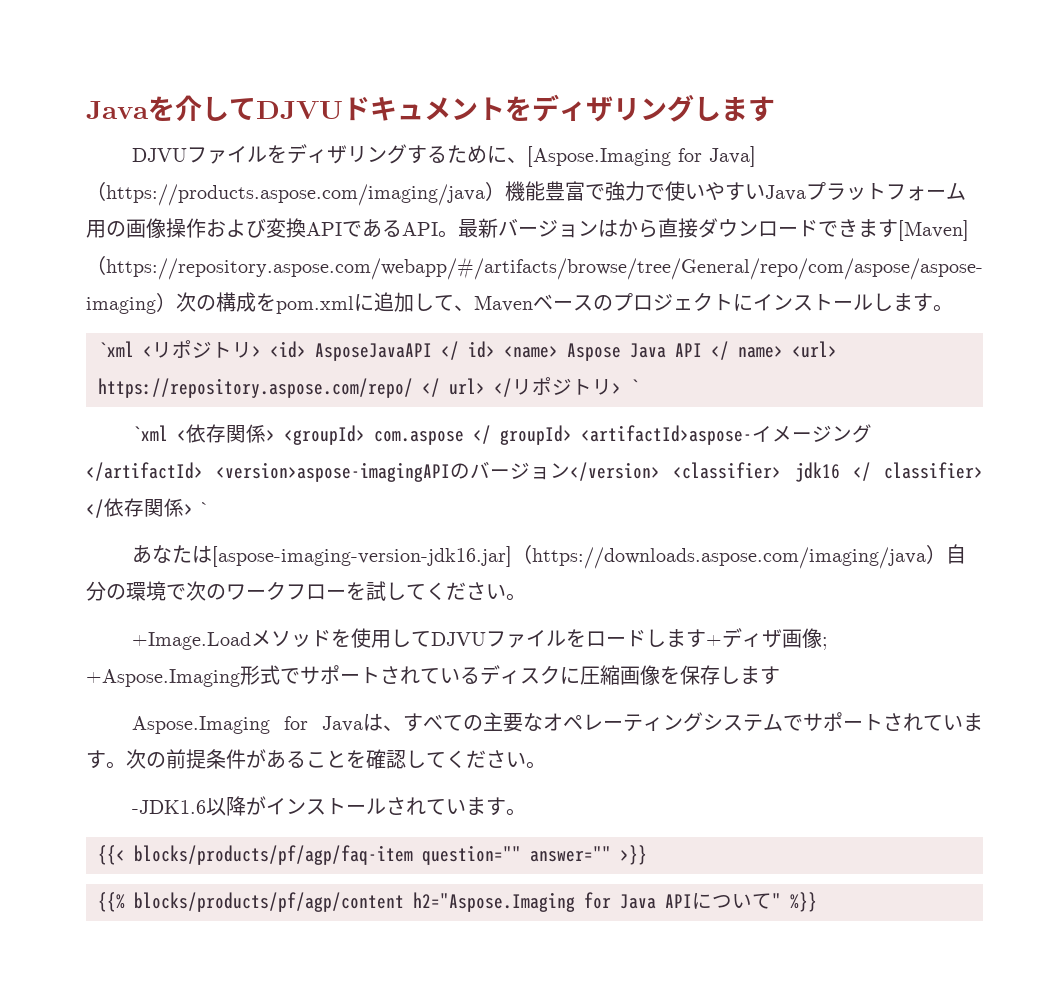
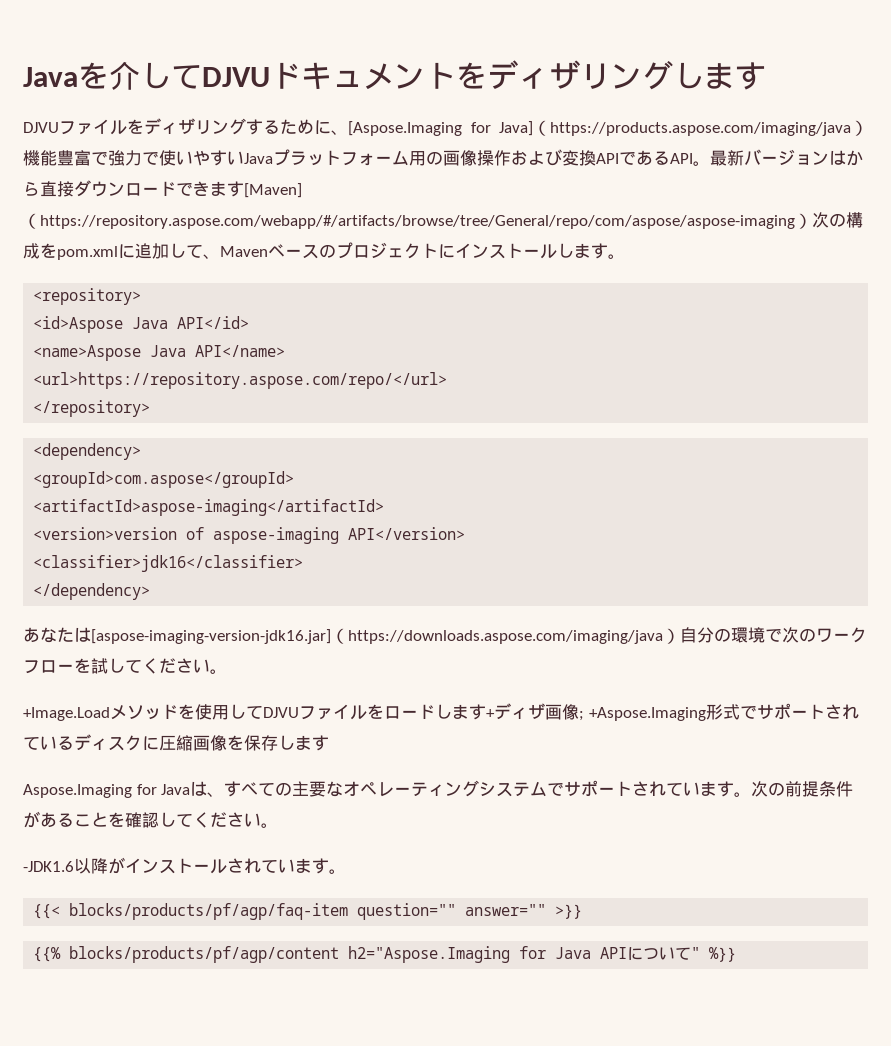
[98,340,837,361] [98,377,639,398] [131,424,872,445] [86,461,984,482] [86,498,210,518] `xml <リポジトリ> <id> AsposeJavaAPI </ id> <name> Aspose Java API </ name> <url> https://repository.aspose.com/repo/ </ url> </リポジトリ> ` // `xml <依存関係> <groupId> com.aspose </ groupId> <artifactId>aspose-イメージング</artifactId> <version>aspose-imagingAPIのバージョン</version> <classifier> jdk16 </ classifier> </依存関係> ` -> [33,288,142,305] [33,316,250,333] [33,345,286,361] [33,372,448,389] [33,400,151,417] [33,443,142,460] [33,471,295,488] [33,499,385,516] [33,527,466,544] [33,555,304,572] [33,583,151,600] <repository> // <id>Aspose Java API</id> // <name>Aspose Java API</name> // <url>https://repository.aspose.com/repo/</url> // </repository> // <dependency> // <groupId>com.aspose</groupId> // <artifactId>aspose-imaging</artifactId> // <version>version of aspose-imaging API</version> // <classifier>jdk16</classifier> // </dependency>

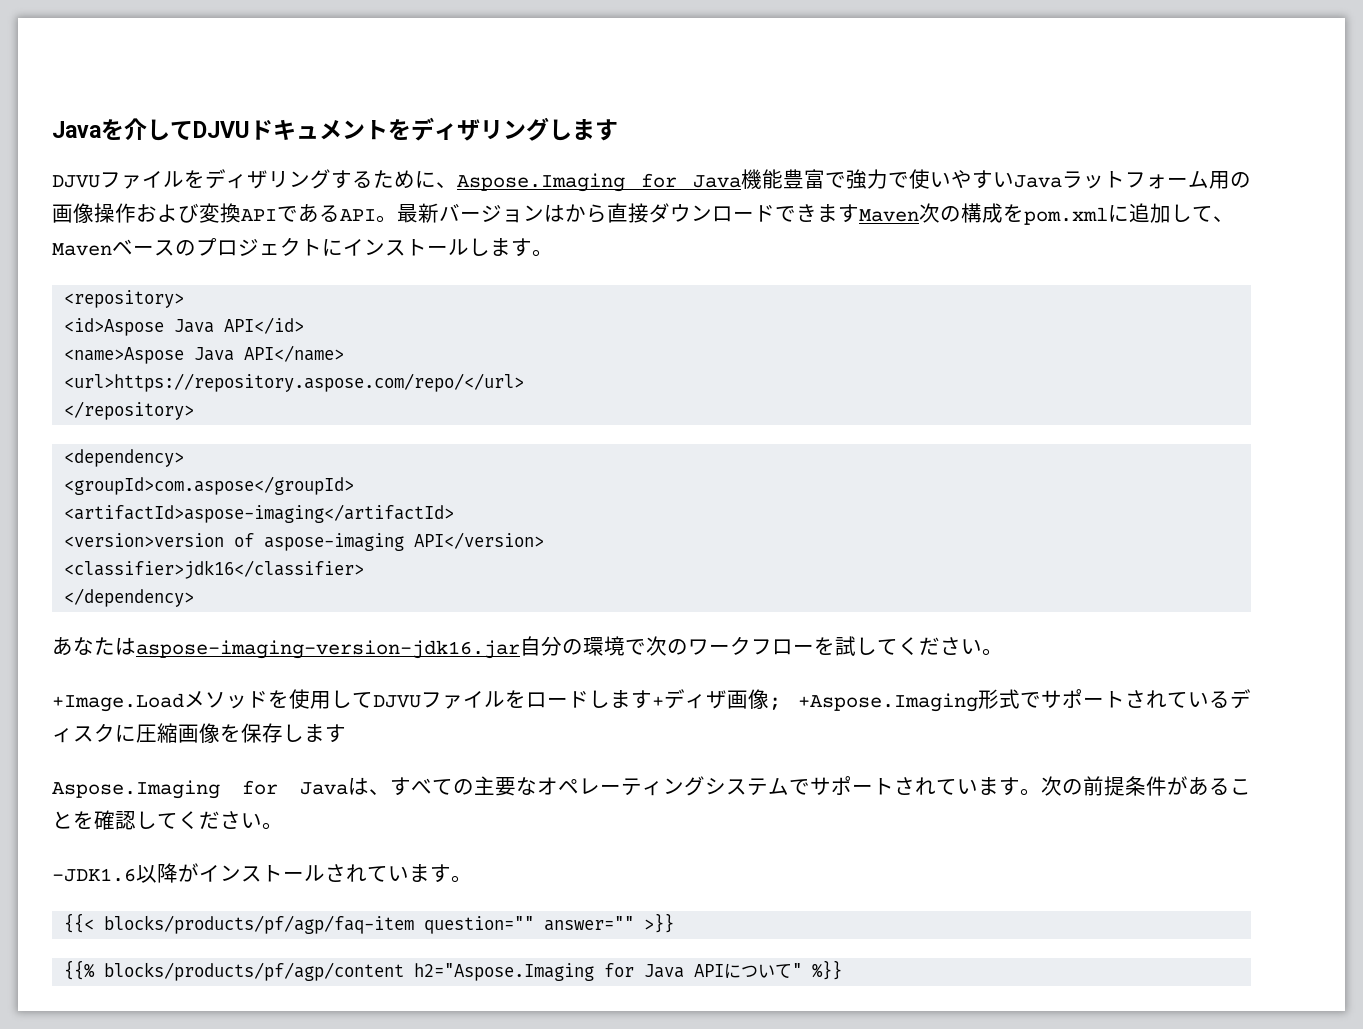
[348,120,868,136] [Aspose.Imaging for Java]（https://products.aspose.com/imaging/java） -> [457,173,741,192] Aspose.Imaging for Java
[273,149,290,166] プ -> (1062, 181) none
[244,183,302,198] [23,213,812,229] [Maven]（https://repository.aspose.com/webapp/#/artifacts/browse/tree/General/repo/com/aspose/aspose-imaging） -> [859,209,919,222] Maven
[91,628,680,644] [aspose-imaging-version-jdk16.jar]（https://downloads.aspose.com/imaging/java） -> [136,640,520,659] aspose-imaging-version-jdk16.jar

